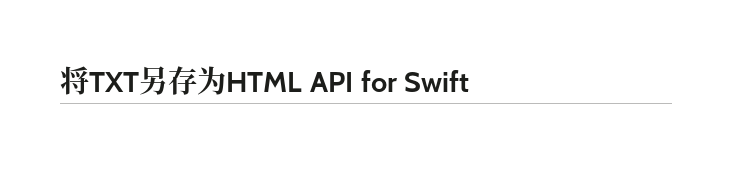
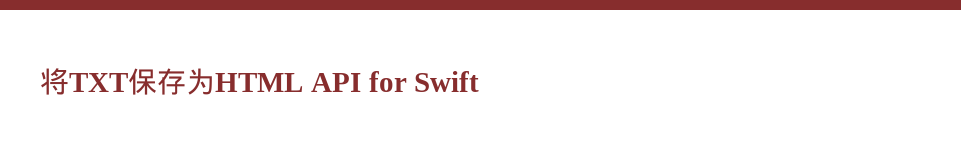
[139,66,168,95] 另 -> [128,68,157,95] 保

